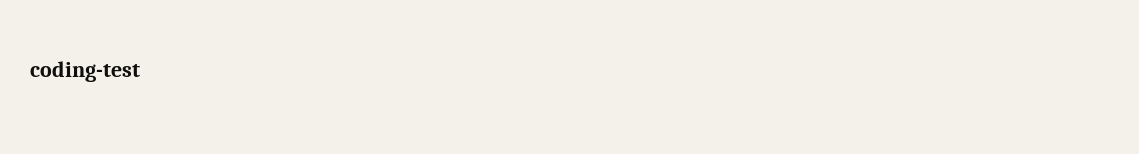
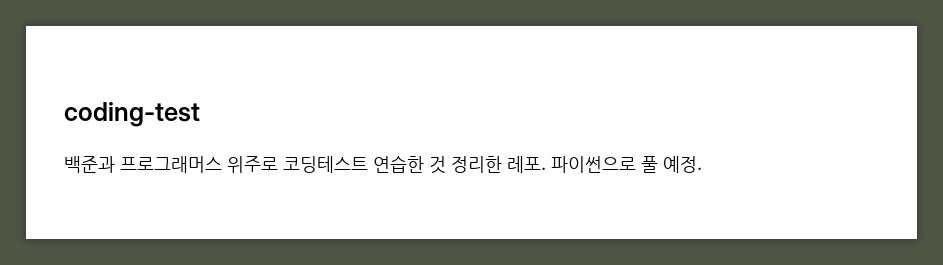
(140, 71) none -> [64,155,702,174] // 백준과 프로그래머스 위주로 코딩테스트 연습한 것 정리한 레포. 파이썬으로 풀 예정.

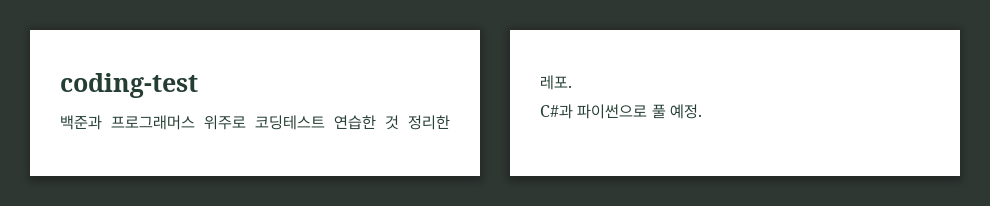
(546, 164) none -> [540,104,573,119] // C#과

